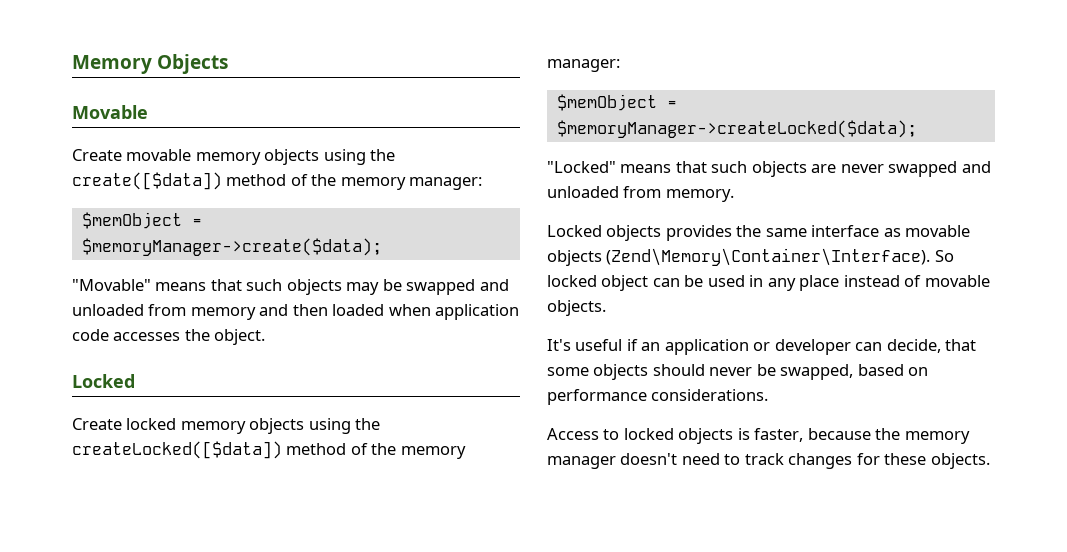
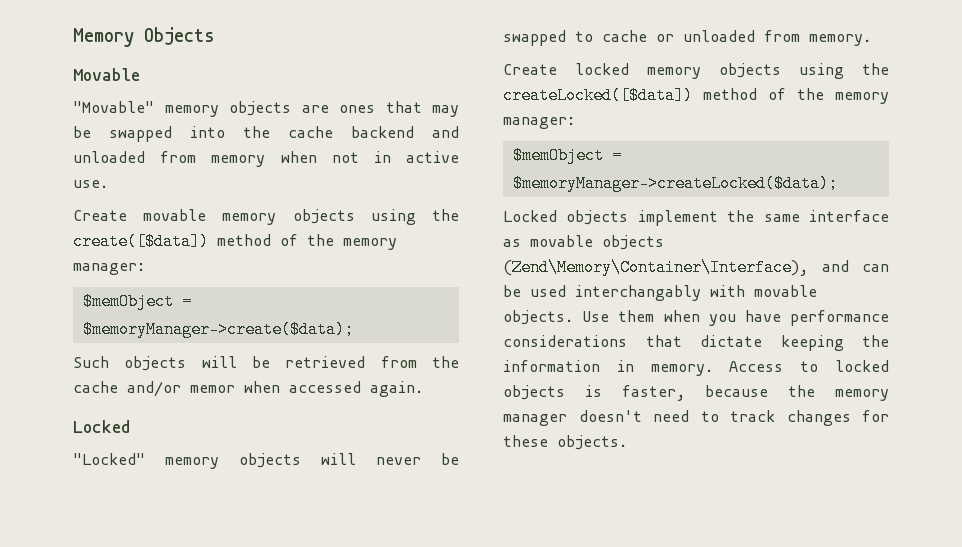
(148, 112) none -> [73,101,459,117] [73,126,459,142] [73,151,460,167] [73,180,108,188] // "Movable" memory objects are ones that may be swapped into the cache backend and unloaded from memory when not in active use.
[72,279,509,295] [72,304,520,320] [72,329,266,345] [72,374,135,388] "Movable" means that such objects may be swapped and unloaded from memory and then loaded when application code accesses the object. // Locked -> [73,356,459,371] [73,381,423,397] [73,420,130,433] [73,453,459,469] [503,30,871,46] Such objects will be retrieved from the cache and/or memor when accessed again. // Locked // "Locked" memory objects will never be swapped to cache or unloaded from memory.
[547,161,991,177] [547,186,734,202] // "Locked" means that such objects are never swapped and unloaded from memory. -> (838, 183) none
[665,225,732,241] provides -> [637,210,718,226] implement
[606,248,954,266] [547,275,990,291] [547,300,606,316] [547,339,977,355] [547,364,929,380] [547,389,769,405] (Zend\Memory\Container\Interface). So locked object can be used in any place instead of movable objects. // It's useful if an application or developer can decide, that some objects should never be swapped, based on performance considerations. // -> [503,259,889,276] [503,285,817,301] [503,310,889,326] [503,335,889,351] [503,360,713,376] (Zend\Memory\Container\Interface), and can be used interchangably with movable objects. Use them when you have performance considerations that dictate keeping the information in memory.

